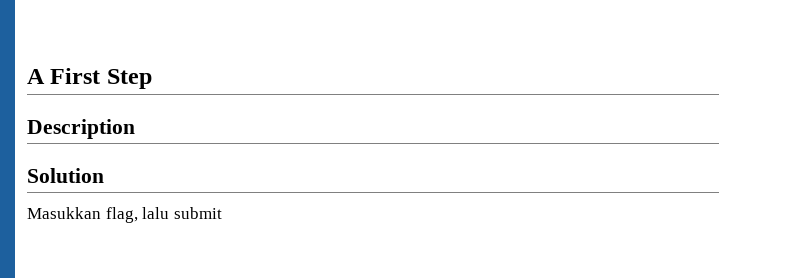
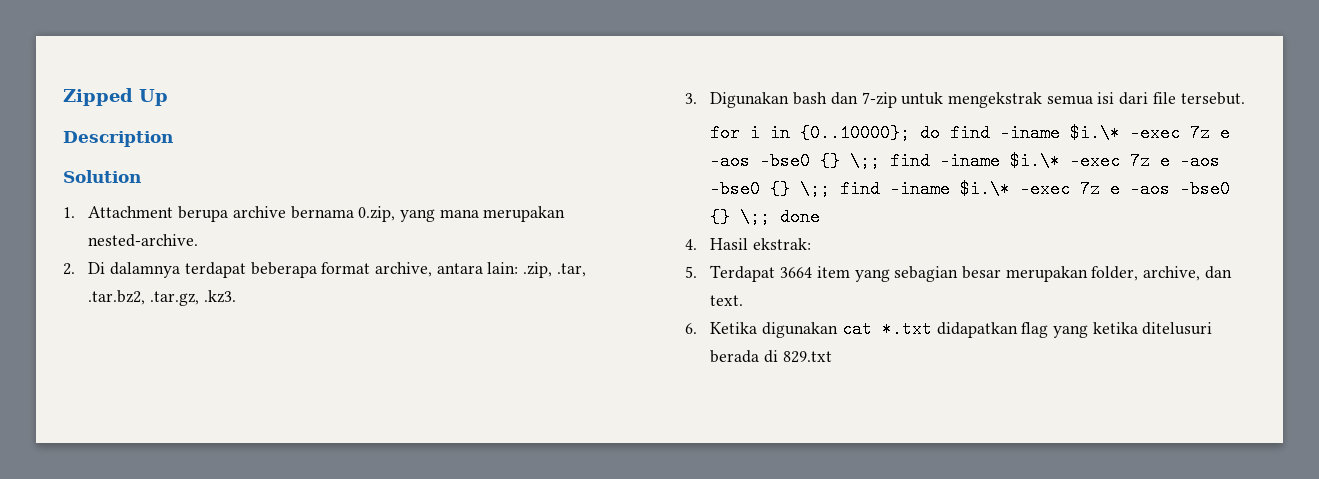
[27,68,152,89] A First Step -> [63,88,168,106] Zipped Up
[27,207,222,223] Masukkan flag, lalu submit -> [63,206,566,222] [88,234,199,247] [63,262,586,278] [88,290,236,306] [685,92,1245,108] [710,124,1231,142] [710,152,1221,170] [710,180,1231,198] [710,208,821,226] [685,238,812,250] [685,265,1232,282] [710,295,744,306] [685,320,1213,338] [710,350,832,363] 1. Attachment berupa archive bernama 0.zip, yang mana merupakan nested-archive. // 2. Di dalamnya terdapat beberapa format archive, antara lain: .zip, .tar, .tar.bz2, .tar.gz, .kz3. // 3. Digunakan bash dan 7-zip untuk mengekstrak semua isi dari file tersebut. // for i in {0..10000}; do find -iname $i.\* -exec 7z e -aos -bse0 {} \;; find -iname $i.\* -exec 7z e -aos -bse0 {} \;; find -iname $i.\* -exec 7z e -aos -bse0 {} \;; done // 4. Hasil ekstrak: // 5. Terdapat 3664 item yang sebagian besar merupakan folder, archive, dan text. // 6. Ketika digunakan cat *.txt didapatkan flag yang ketika ditelusuri berada di 829.txt

